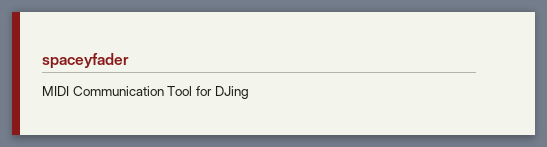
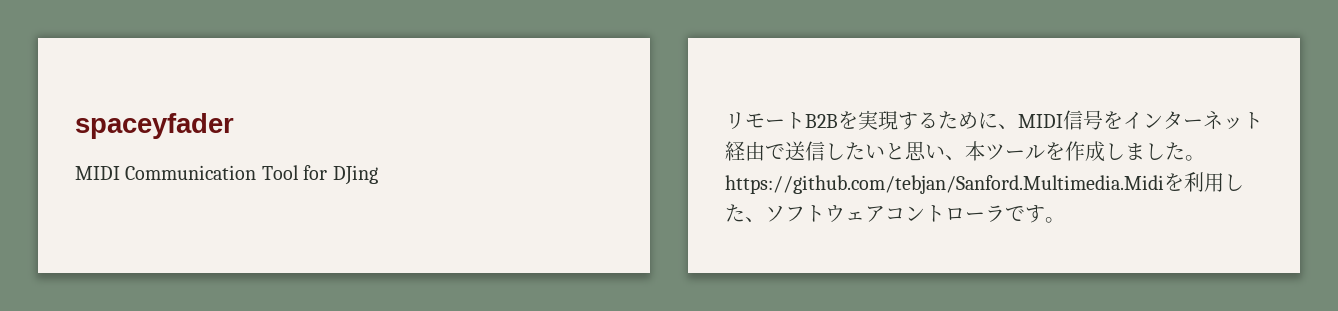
(249, 92) none -> [725,110,1263,130] [725,141,1205,162] [725,172,1244,194] [725,204,1065,223] // リモートB2Bを実現するために、MIDI信号をインターネット経由で送信したいと思い、本ツールを作成しました。https://github.com/tebjan/Sanford.Multimedia.Midiを利用した、ソフトウェアコントローラです。

